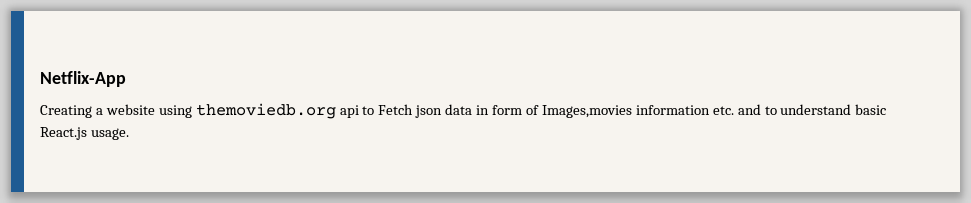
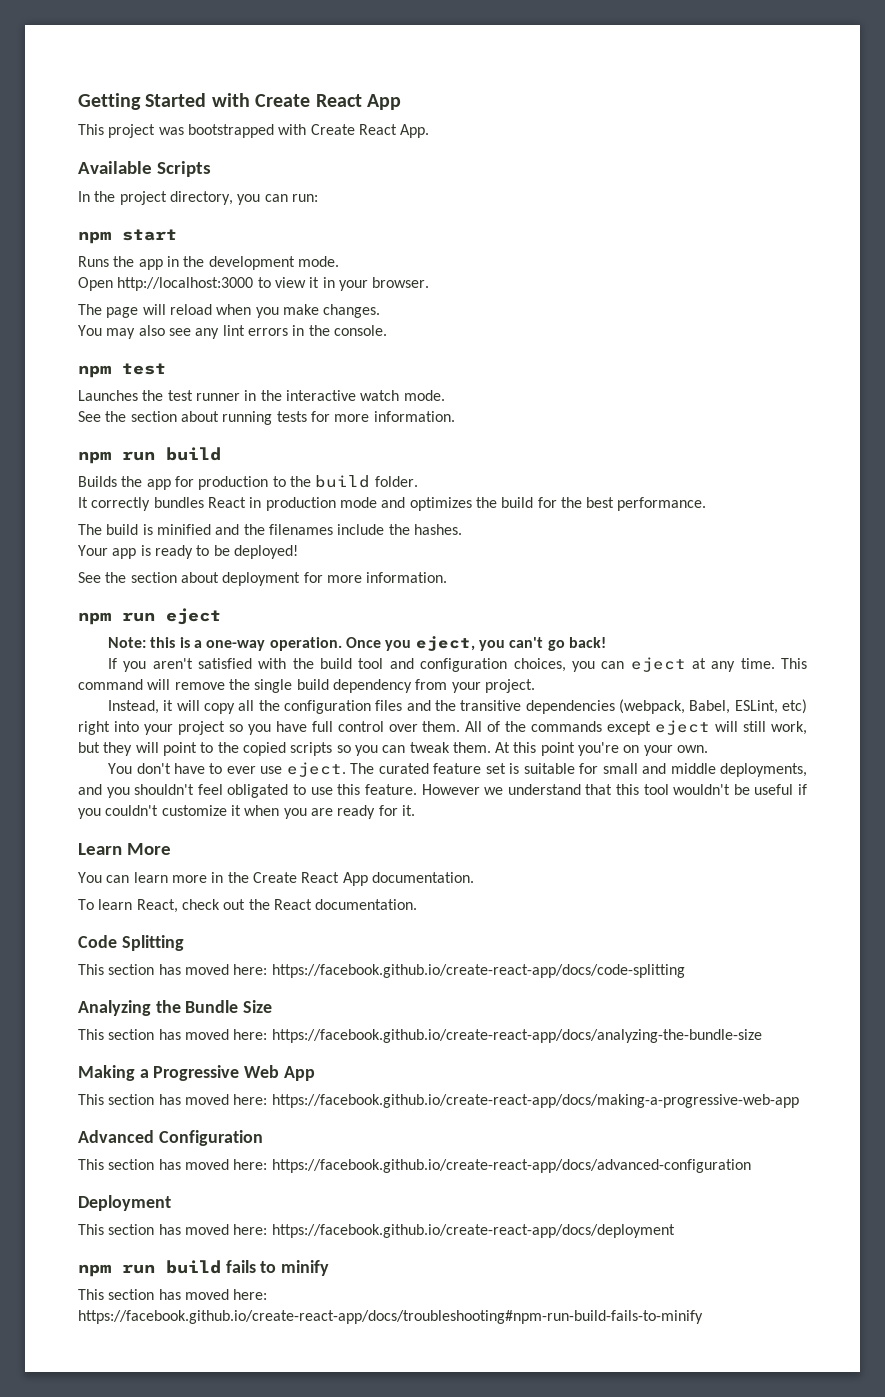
[40,71,126,87] [40,103,887,119] [40,127,129,140] Netflix-App // Creating a website using themoviedb.org api to Fetch json data in form of Images,movies information etc. and to understand basic React.js usage. -> [78,93,401,110] [78,124,430,138] [78,161,211,177] [78,191,318,205] [78,229,177,244] [78,256,339,270] [78,277,430,291] [78,304,381,318] [78,325,387,339] [78,363,166,378] [78,390,445,401] [78,411,455,425] [78,447,221,464] [78,475,418,490] [78,497,707,511] [78,524,462,535] [78,545,298,559] [78,572,448,586] [78,608,221,625] [108,636,606,651] [108,657,807,672] [78,679,535,693] [108,699,808,714] [78,720,807,735] [78,742,709,756] [108,762,807,777] [78,784,807,798] [78,805,415,819] [78,843,171,855] [78,872,474,886] [78,899,418,913] [78,935,184,951] [78,964,685,978] [78,1000,273,1016] [78,1029,762,1043] [78,1065,315,1081] [78,1094,799,1108] [78,1130,263,1146] [78,1159,751,1173] [78,1195,171,1211] [78,1224,675,1238] [78,1260,330,1277] [78,1289,268,1300] [78,1310,703,1324] Getting Started with Create React App // This project was bootstrapped with Create React App. // Available Scripts // In the project directory, you can run: // npm start // Runs the app in the development mode. // Open http://localhost:3000 to view it in your browser. // The page will reload when you make changes. // You may also see any lint errors in the console. // npm test // Launches the test runner in the interactive watch mode. // See the section about running tests for more information. // npm run build // Builds the app for production to the build folder. // It correctly bundles React in production mode and optimizes the build for the best performance. // The build is minified and the filenames include the hashes. // Your app is ready to be deployed! // See the section about deployment for more information. // npm run eject // Note: this is a one-way operation. Once you eject, you can't go back! // If you aren't satisfied with the build tool and configuration choices, you can eject at any time. This command will remove the single build dependency from your project. // Instead, it will copy all the configuration files and the transitive dependencies (webpack, Babel, ESLint, etc) right into your project so you have full control over them. All of the commands except eject will still work, but they will point to the copied scripts so you can tweak them. At this point you're on your own. // You don't have to ever use eject. The curated feature set is suitable for small and middle deployments, and you shouldn't feel obligated to use this feature. However we understand that this tool wouldn't be useful if you couldn't customize it when you are ready for it. // Learn More // You can learn more in the Create React App documentation. // To learn React, check out the React documentation. // Code Splitting // This section has moved here: https://facebook.github.io/create-react-app/docs/code-splitting // Analyzing the Bundle Size // This section has moved here: https://facebook.github.io/create-react-app/docs/analyzing-the-bundle-size // Making a Progressive Web App // This section has moved here: https://facebook.github.io/create-react-app/docs/making-a-progressive-web-app // Advanced Configuration // This section has moved here: https://facebook.github.io/create-react-app/docs/advanced-configuration // Deployment // This section has moved here: https://facebook.github.io/create-react-app/docs/deployment // npm run build fails to minify // This section has moved here: https://facebook.github.io/create-react-app/docs/troubleshooting#npm-run-build-fails-to-minify

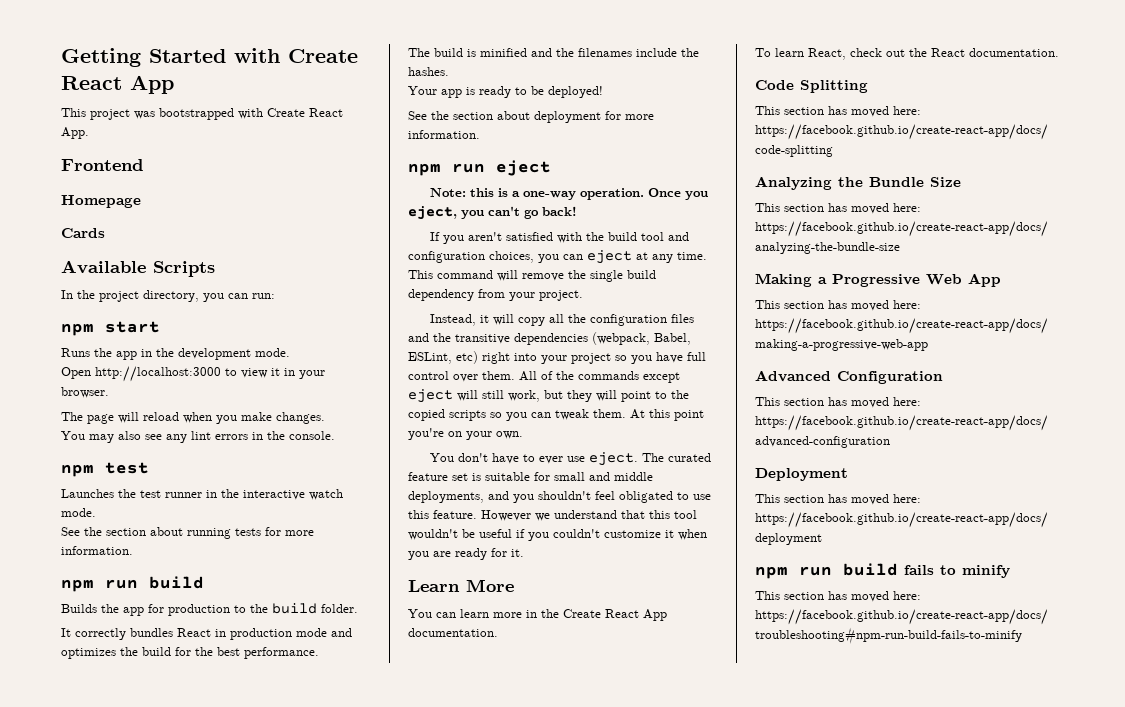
(430, 131) none -> [61,159,143,171] [61,195,141,208] [61,228,105,238] // Frontend // Homepage // Cards

